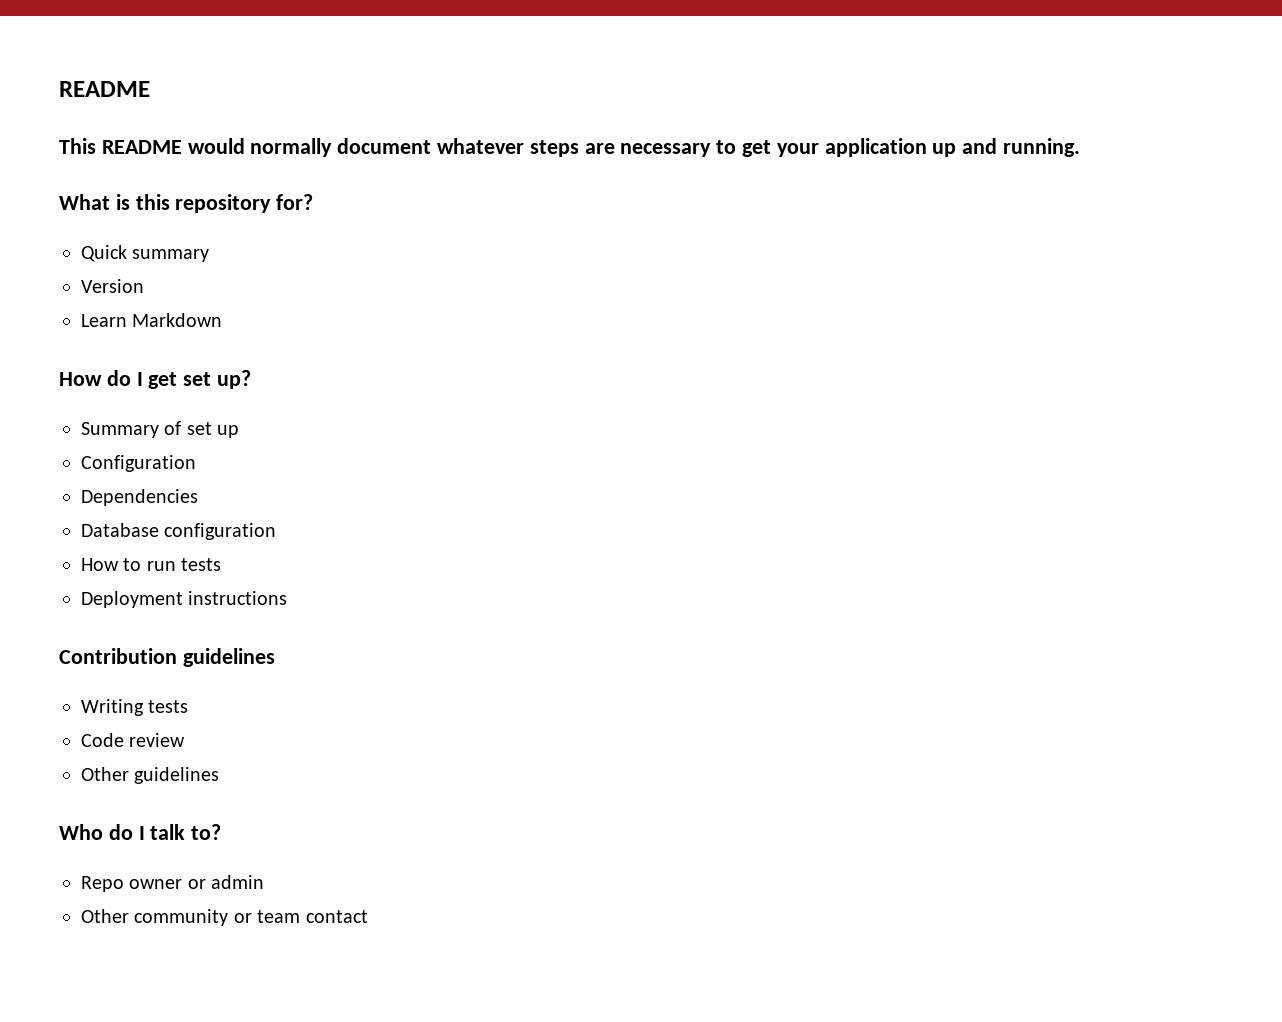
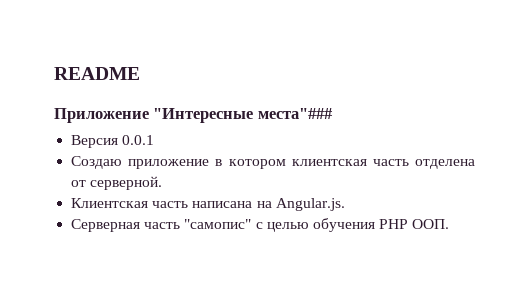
[59,138,1081,157] [59,194,314,213] [81,245,210,262] [81,279,144,293] [81,313,223,327] [59,370,252,389] [81,421,240,438] [81,455,196,472] [81,489,198,506] [81,523,277,540] [81,558,222,571] [81,591,288,608] [59,648,275,667] [81,699,189,716] [81,733,186,747] [81,767,220,784] [59,824,222,840] [81,875,265,892] [81,909,368,926] This README would normally document whatever steps are necessary to get your application up and running. // What is this repository for? // Quick summary // Version // Learn Markdown // How do I get set up? // Summary of set up // Configuration // Dependencies // Database configuration // How to run tests // Deployment instructions // Contribution guidelines // Writing tests // Code review // Other guidelines // Who do I talk to? // Repo owner or admin // Other community or team contact -> [54,108,333,123] [71,135,155,148] [71,156,475,169] [71,176,163,190] [71,198,345,211] [71,218,450,232] Приложение "Интересные места"### // Версия 0.0.1 // Создаю приложение в котором клиентская часть отделена от серверной. // Клиентская часть написана на Angular.js. // Серверная часть "самопис" с целью обучения PHP ООП.

